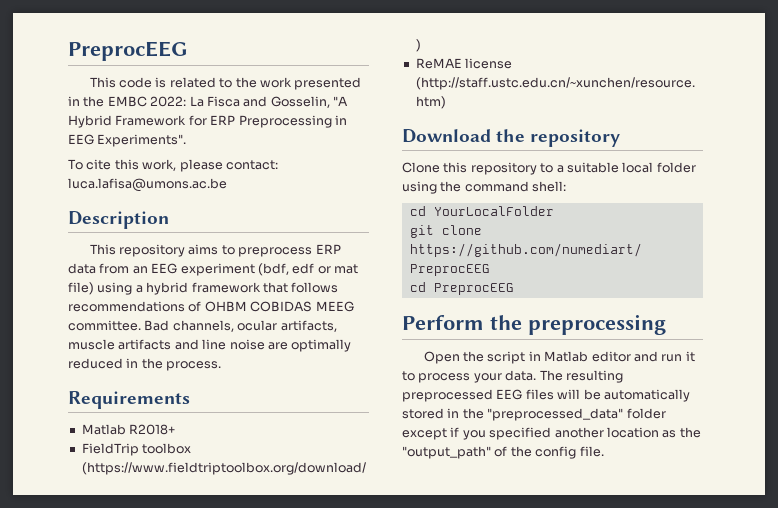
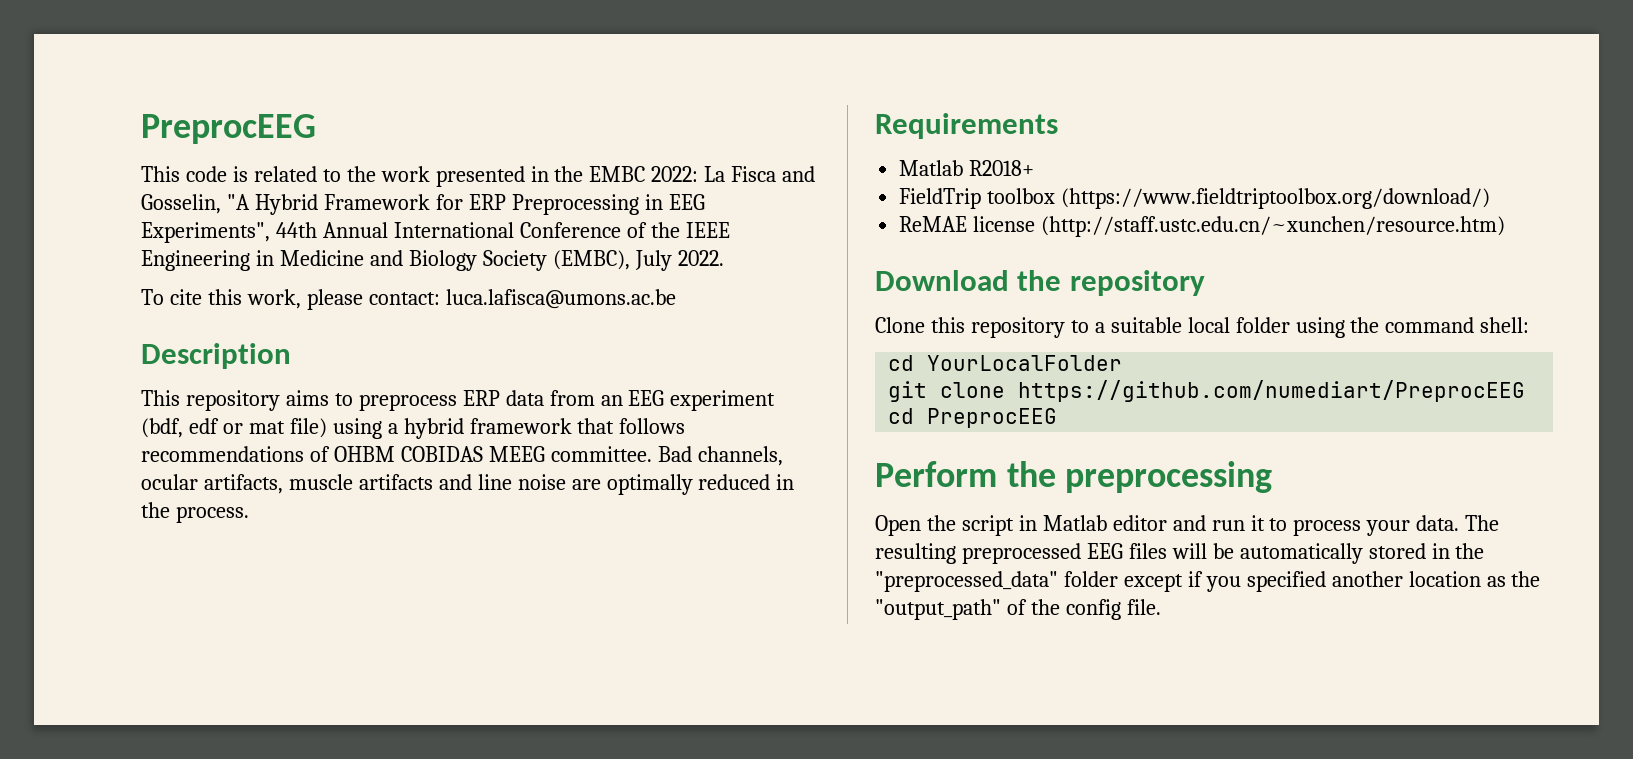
[97,134,187,147] Experiments". -> [141,222,730,243] [141,250,724,271] Experiments", 44th Annual International Conference of the IEEE Engineering in Medicine and Biology Society (EMBC), July 2022.
[68,178,227,192] luca.lafisa@umons.ac.be -> [445,289,676,309] luca.lafisca@umons.ac.be

